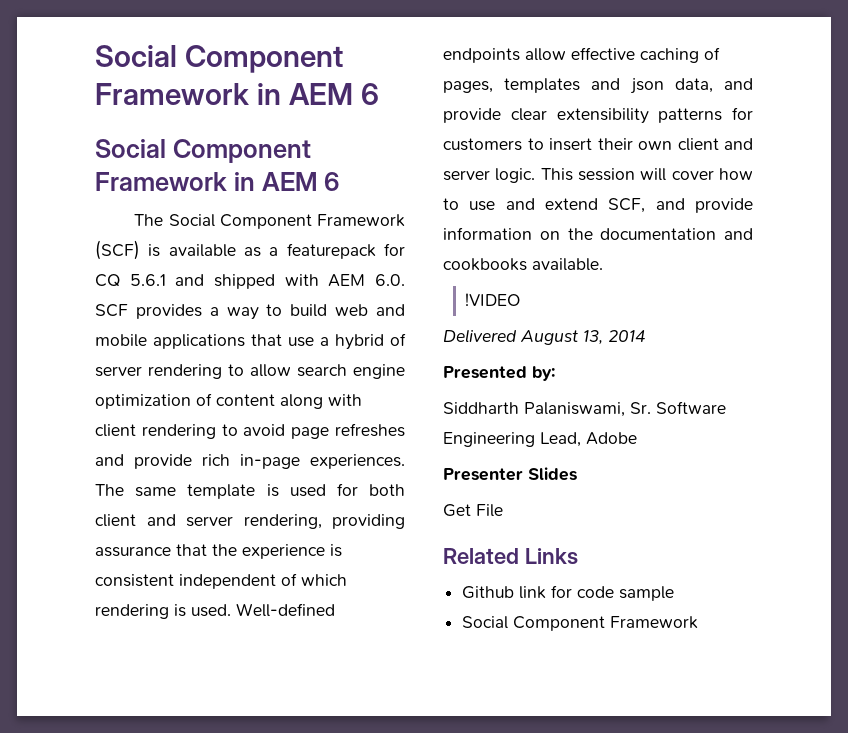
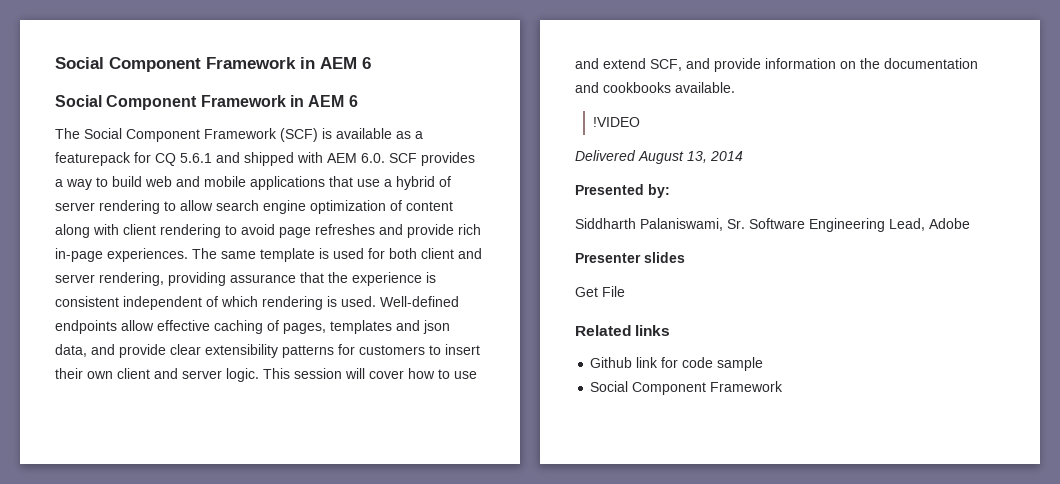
[528,467,577,481] Slides -> [644,252,685,263] slides
[524,548,578,565] Links -> [635,325,671,336] links

